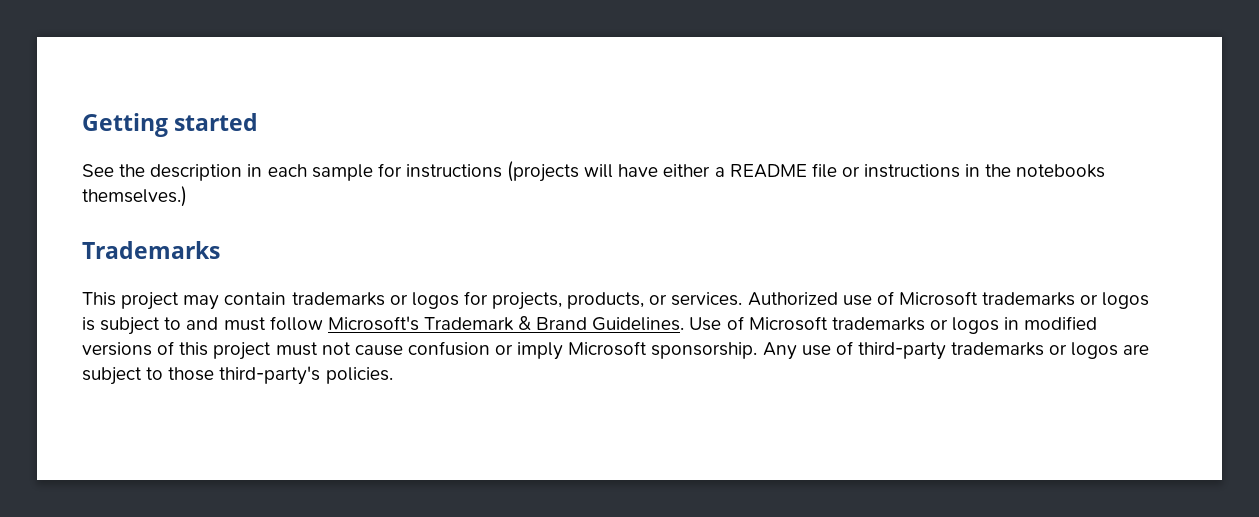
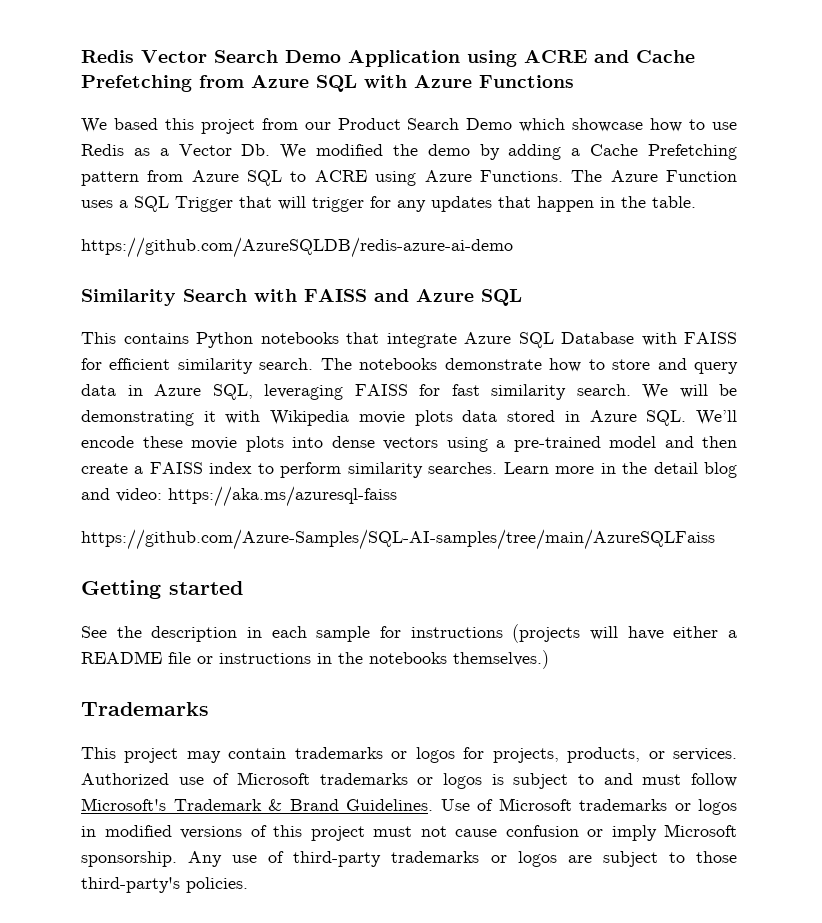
(82, 125) none -> [81,50,695,67] [81,75,574,92] [81,118,737,134] [81,144,737,160] [81,170,738,186] [81,196,696,212] [81,237,513,258] [81,289,522,306] [81,332,737,348] [81,358,739,374] [81,384,737,400] [81,410,738,426] [81,436,737,452] [81,462,737,478] [81,486,397,507] [81,529,715,550] Redis Vector Search Demo Application using ACRE and Cache Prefetching from Azure SQL with Azure Functions // We based this project from our Product Search Demo which showcase how to use Redis as a Vector Db. We modified the demo by adding a Cache Prefetching pattern from Azure SQL to ACRE using Azure Functions. The Azure Function uses a SQL Trigger that will trigger for any updates that happen in the table. // https://github.com/AzureSQLDB/redis-azure-ai-demo // Similarity Search with FAISS and Azure SQL // This contains Python notebooks that integrate Azure SQL Database with FAISS for efficient similarity search. The notebooks demonstrate how to store and query data in Azure SQL, leveraging FAISS for fast similarity search. We will be demonstrating it with Wikipedia movie plots data stored in Azure SQL. We’ll encode these movie plots into dense vectors using a pre-trained model and then create a FAISS index to perform similarity searches. Learn more in the detail blog and video: https://aka.ms/azuresql-faiss // https://github.com/Azure-Samples/SQL-AI-samples/tree/main/AzureSQLFaiss //

